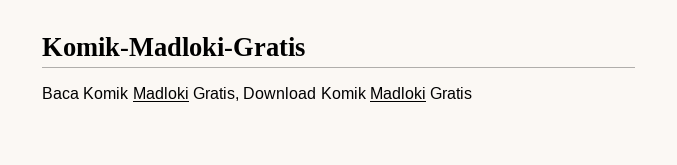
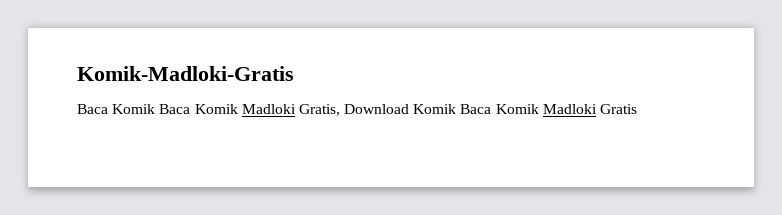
(130, 93) none -> [159,104,238,114] Baca Komik
(367, 93) none -> [460,104,539,114] Baca Komik

